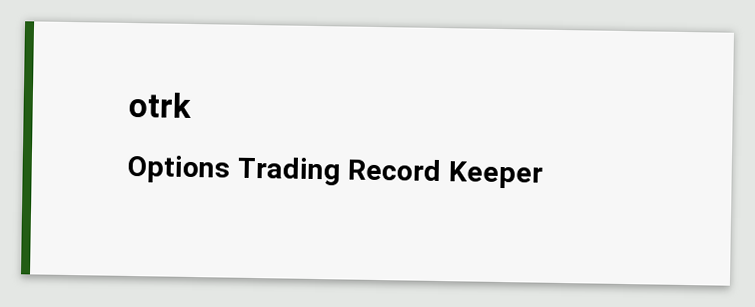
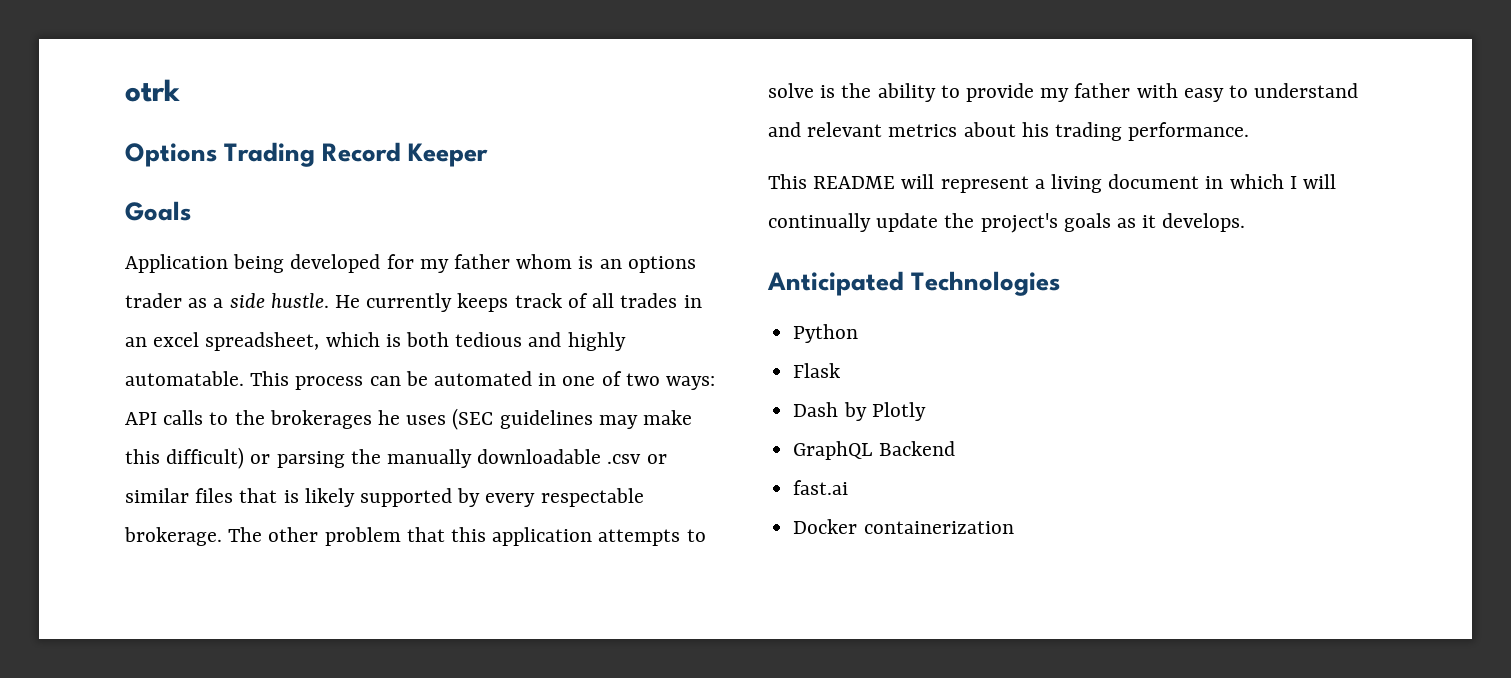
(544, 175) none -> [125,201,191,221] [125,254,696,273] [125,293,702,312] [125,332,626,351] [125,371,716,390] [125,408,693,430] [125,447,667,469] [125,488,644,507] [124,527,706,546] [768,83,1359,102] [768,122,1250,141] [768,174,1337,193] [768,213,1246,233] [767,271,1061,296] [793,324,859,343] [793,363,841,378] [793,402,926,421] [793,441,955,460] [793,480,849,495] [793,519,1014,534] // Goals // Application being developed for my father whom is an options trader as a side hustle. He currently keeps track of all trades in an excel spreadsheet, which is both tedious and highly automatable. This process can be automated in one of two ways: API calls to the brokerages he uses (SEC guidelines may make this difficult) or parsing the manually downloadable .csv or similar files that is likely supported by every respectable brokerage. The other problem that this application attempts to solve is the ability to provide my father with easy to understand and relevant metrics about his trading performance. // This README will represent a living document in which I will continually update the project's goals as it develops. // Anticipated Technologies // Python // Flask // Dash by Plotly // GraphQL Backend // fast.ai // Docker containerization

